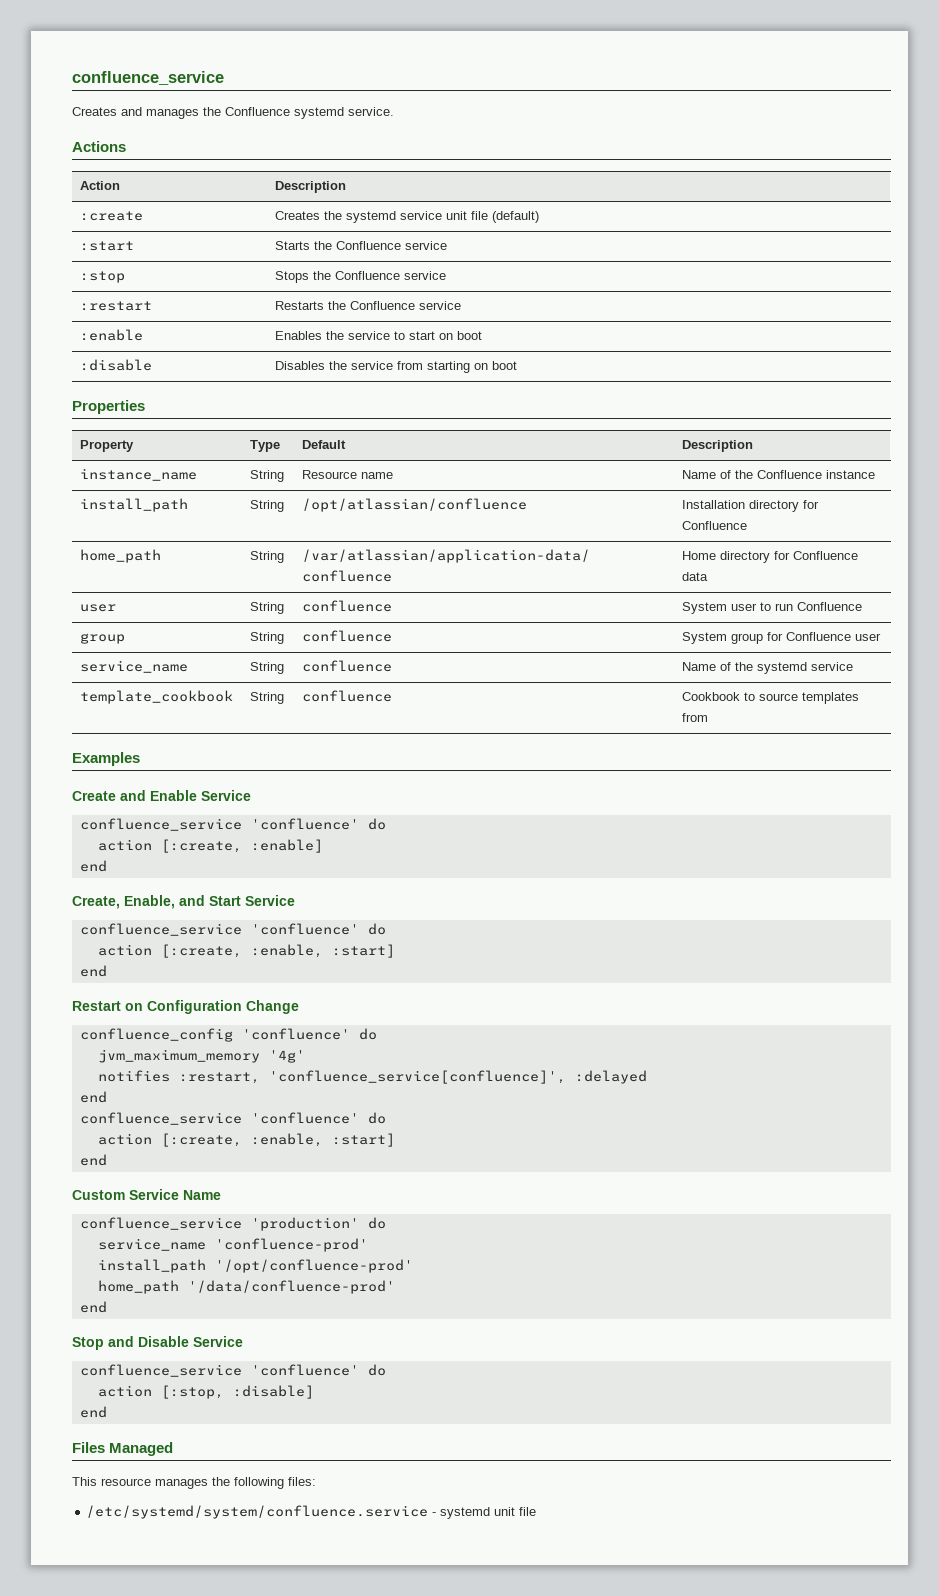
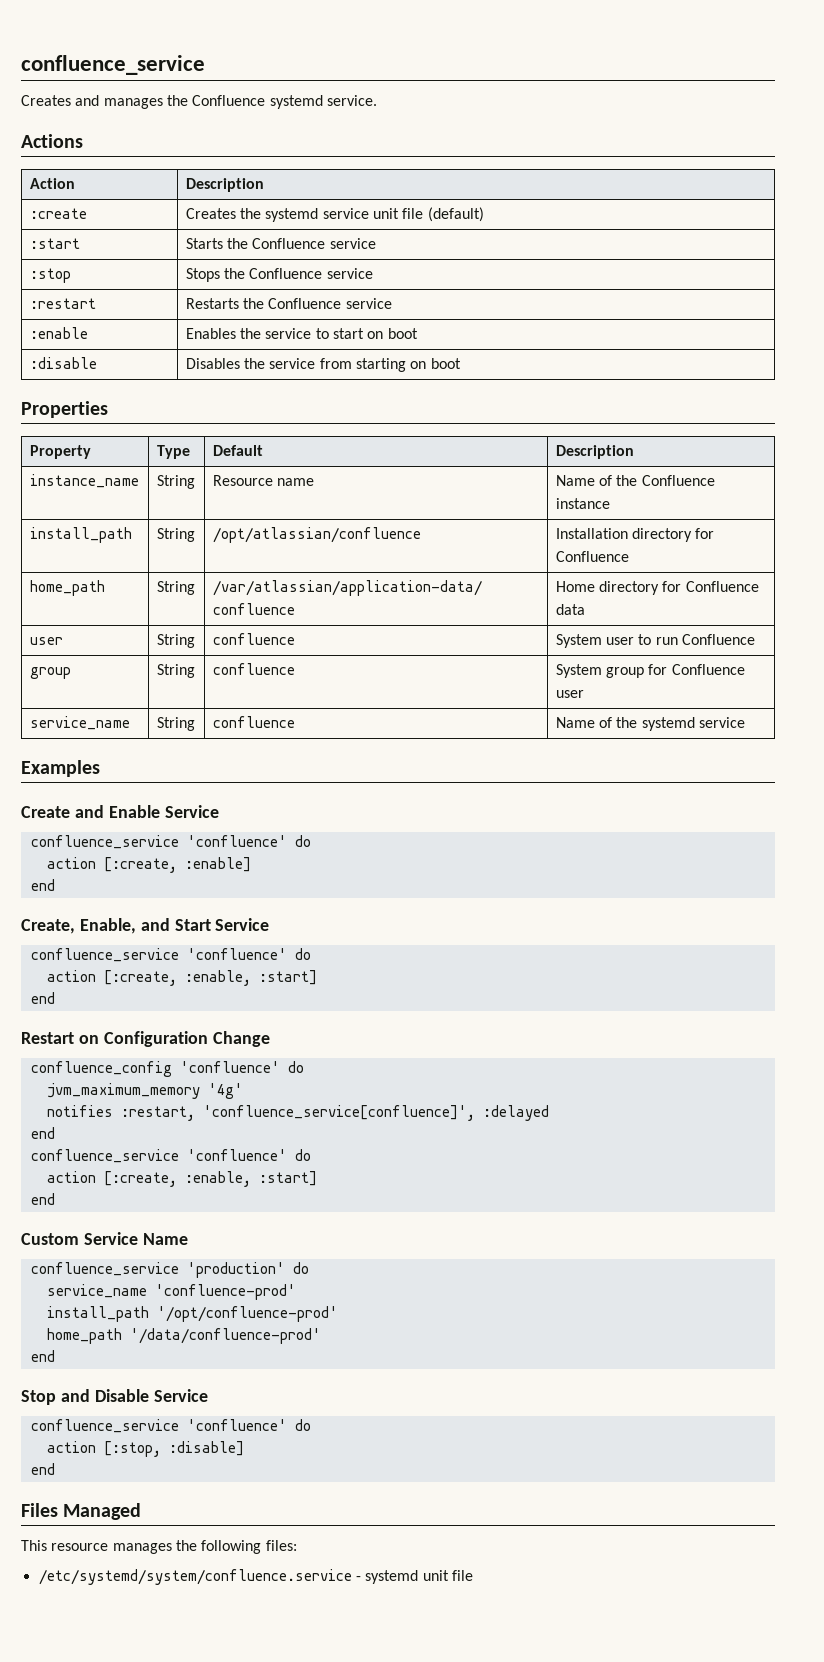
[80,690,234,704] [250,692,285,704] [302,690,393,702] [682,692,860,704] [682,713,709,722] // template_cookbook | String | confluence | Cookbook to source templates from -> (745, 722) none

